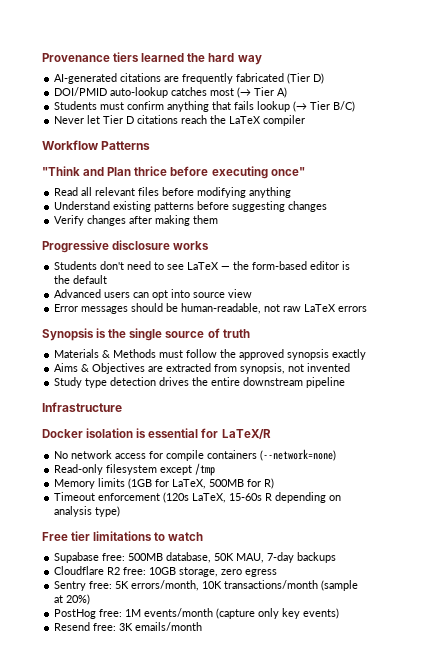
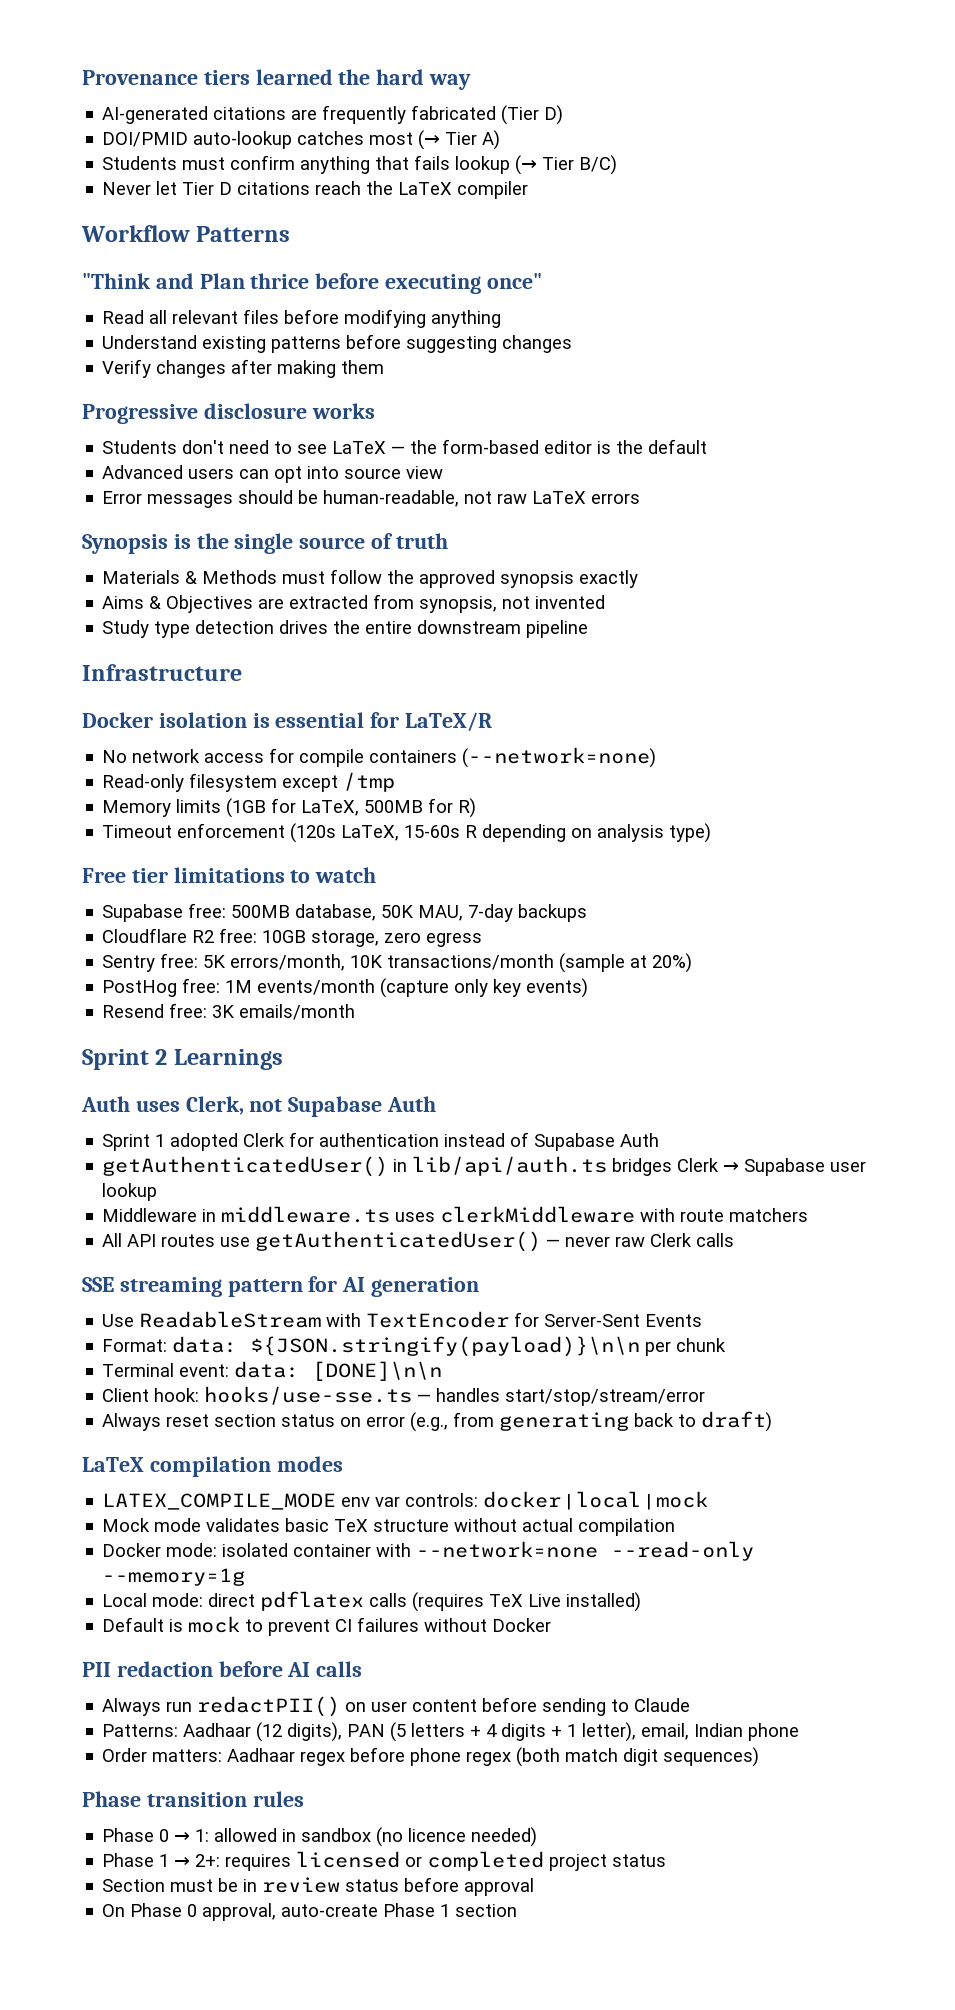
(203, 626) none -> [82,1049,283,1070] [81,1096,437,1117] [102,1132,660,1151] [102,1156,867,1177] [102,1183,158,1201] [102,1206,809,1223] [102,1231,735,1252] [82,1276,480,1297] [102,1311,703,1328] [102,1336,727,1357] [102,1361,443,1381] [102,1386,706,1406] [102,1411,773,1432] [82,1456,343,1477] [102,1491,709,1510] [102,1518,676,1536] [102,1541,755,1561] [102,1568,246,1586] [102,1591,642,1612] [102,1616,552,1636] [82,1661,363,1677] [102,1696,691,1717] [102,1722,800,1742] [102,1747,760,1767] [82,1791,304,1807] [102,1827,538,1847] [102,1851,667,1871] [102,1877,535,1896] [102,1903,518,1921] // Sprint 2 Learnings // Auth uses Clerk, not Supabase Auth // Sprint 1 adopted Clerk for authentication instead of Supabase Auth // getAuthenticatedUser() in lib/api/auth.ts bridges Clerk → Supabase user lookup // Middleware in middleware.ts uses clerkMiddleware with route matchers // All API routes use getAuthenticatedUser() — never raw Clerk calls // SSE streaming pattern for AI generation // Use ReadableStream with TextEncoder for Server-Sent Events // Format: data: ${JSON.stringify(payload)}\n\n per chunk // Terminal event: data: [DONE]\n\n // Client hook: hooks/use-sse.ts — handles start/stop/stream/error // Always reset section status on error (e.g., from generating back to draft) // LaTeX compilation modes // LATEX_COMPILE_MODE env var controls: docker | local | mock // Mock mode validates basic TeX structure without actual compilation // Docker mode: isolated container with --network=none --read-only --memory=1g // Local mode: direct pdflatex calls (requires TeX Live installed) // Default is mock to prevent CI failures without Docker // PII redaction before AI calls // Always run redactPII() on user content before sending to Claude // Patterns: Aadhaar (12 digits), PAN (5 letters + 4 digits + 1 letter), email, Indian phone // Order matters: Aadhaar regex before phone regex (both match digit sequences) // Phase transition rules // Phase 0 → 1: allowed in sandbox (no licence needed) // Phase 1 → 2+: requires licensed or completed project status // Section must be in review status before approval // On Phase 0 approval, auto-create Phase 1 section

